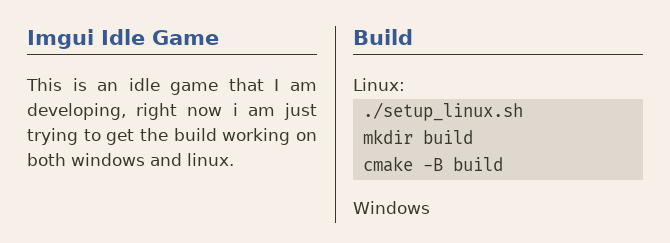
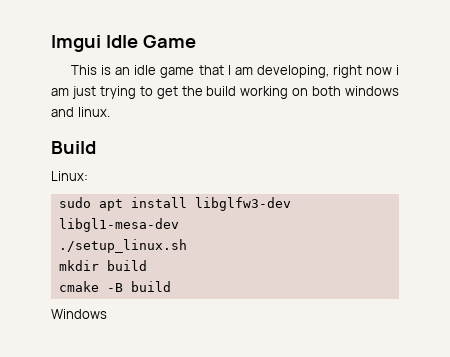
(405, 84) none -> [58,197,291,211] [58,218,179,232] // sudo apt install libglfw3-dev libgl1-mesa-dev

